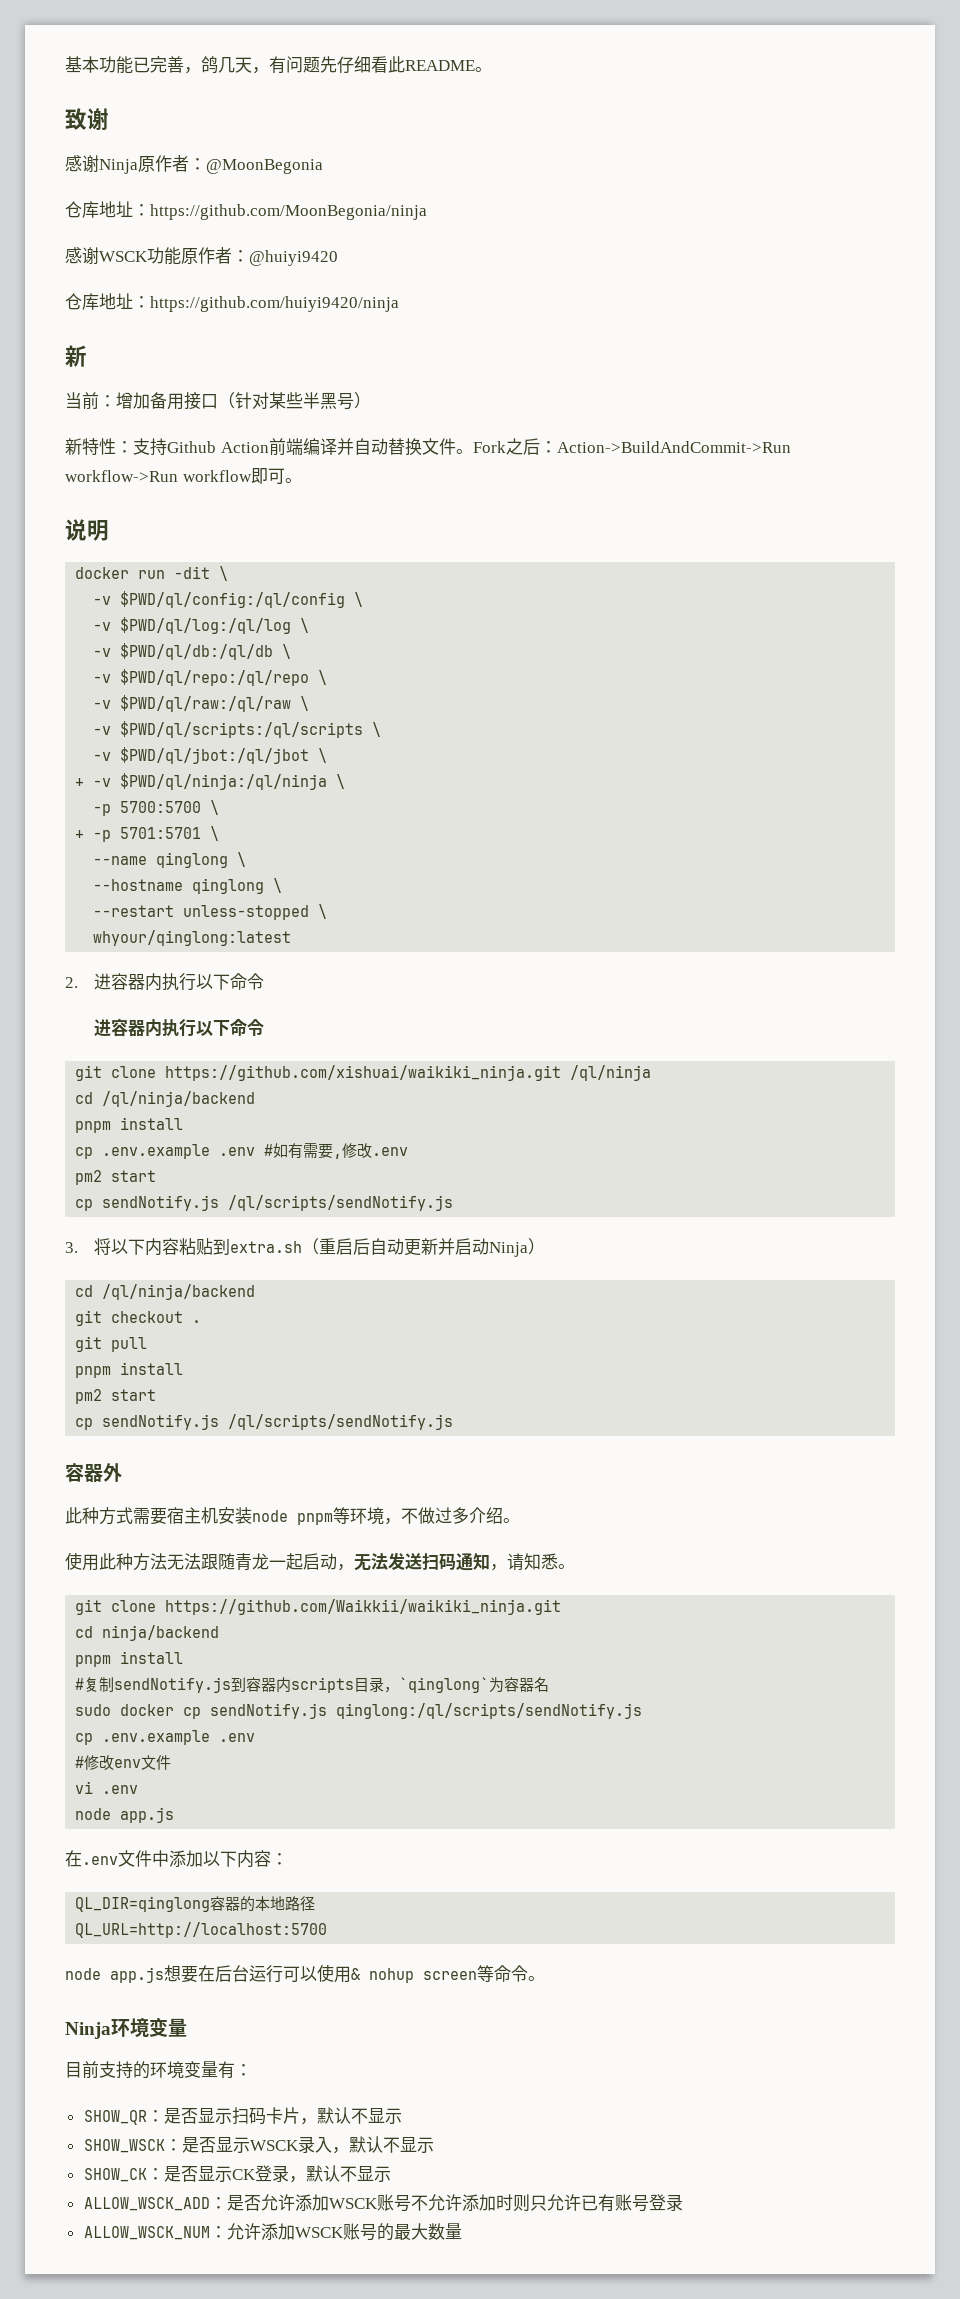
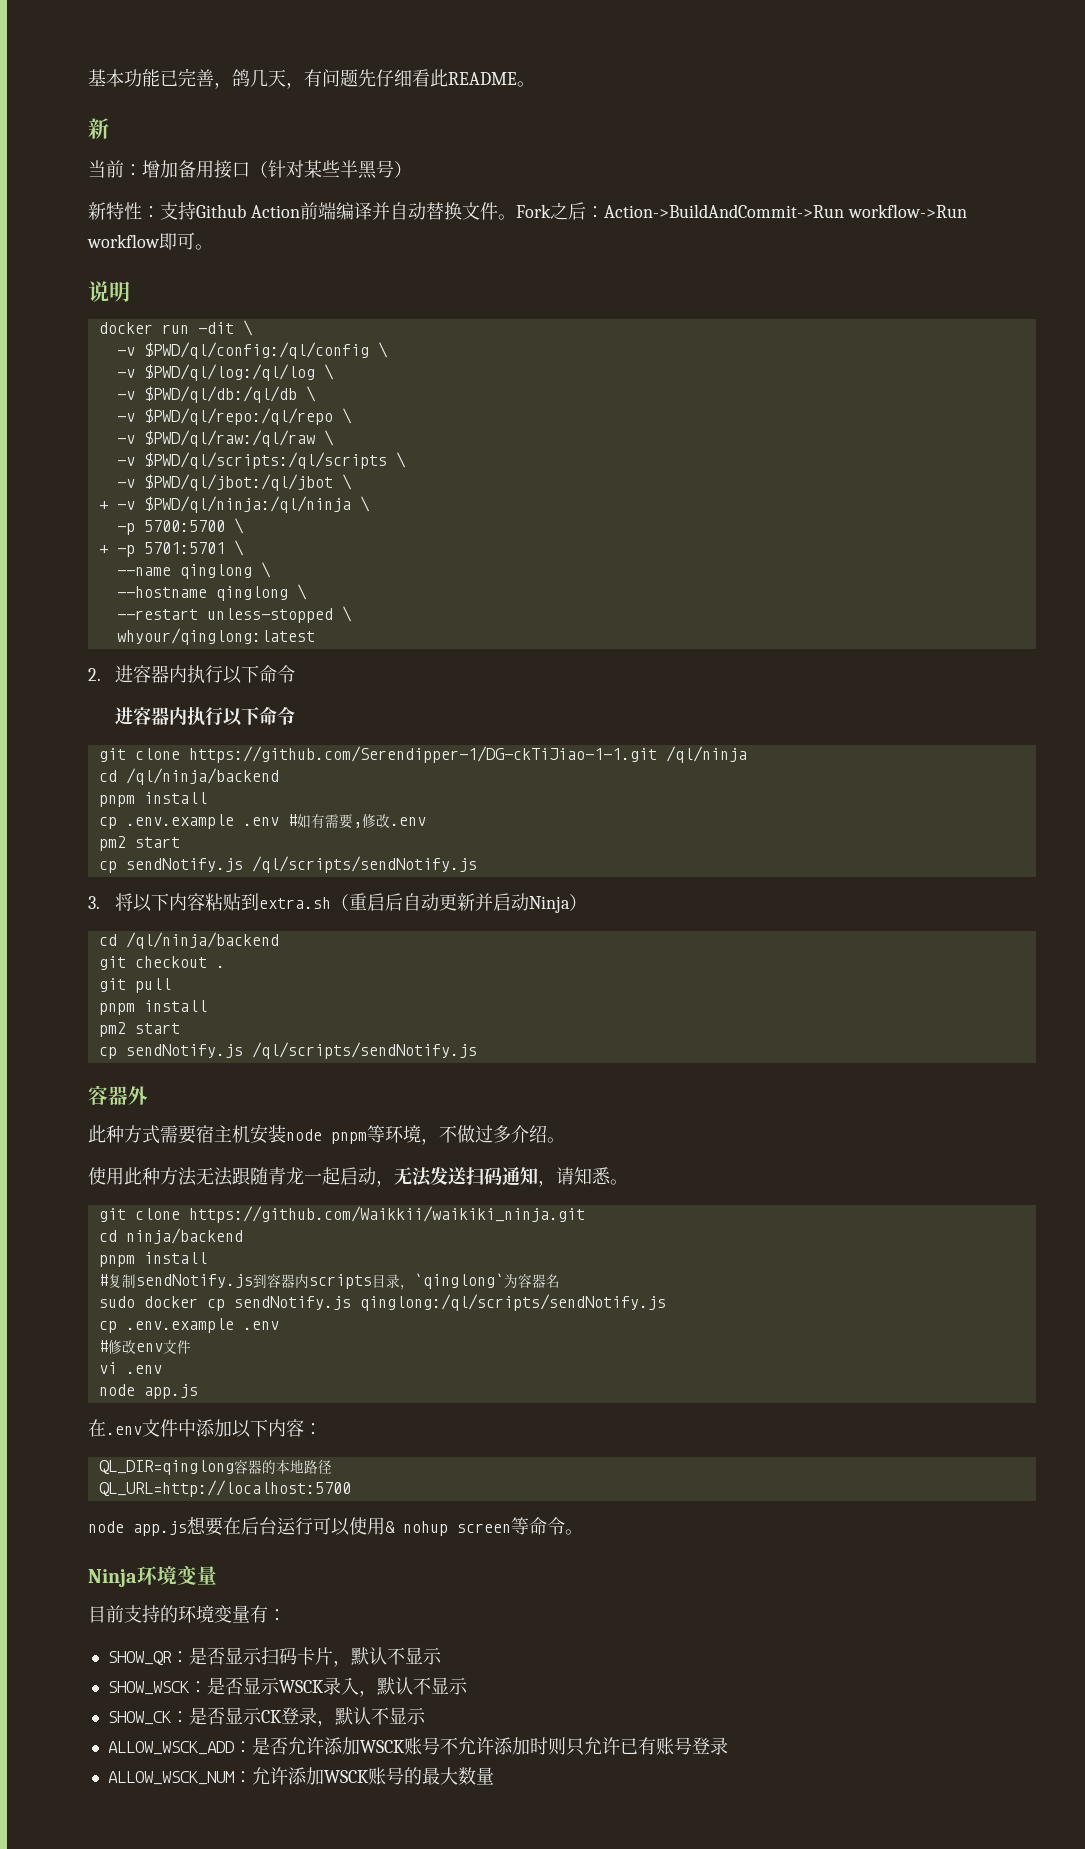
[65,108,109,130] [65,155,323,174] [65,201,427,220] [65,247,338,266] [65,293,399,312] // 致谢 // 感谢Ninja原作者：@MoonBegonia // 仓库地址：https://github.com/MoonBegonia/ninja // 感谢WSCK功能原作者：@huiyi9420 // 仓库地址：https://github.com/huiyi9420/ninja -> (535, 84) none
[165,1065,562,1081] https://github.com/xishuai/waikiki_ninja.git -> [188,746,657,763] https://github.com/Serendipper-1/DG-ckTiJiao-1-1.git

